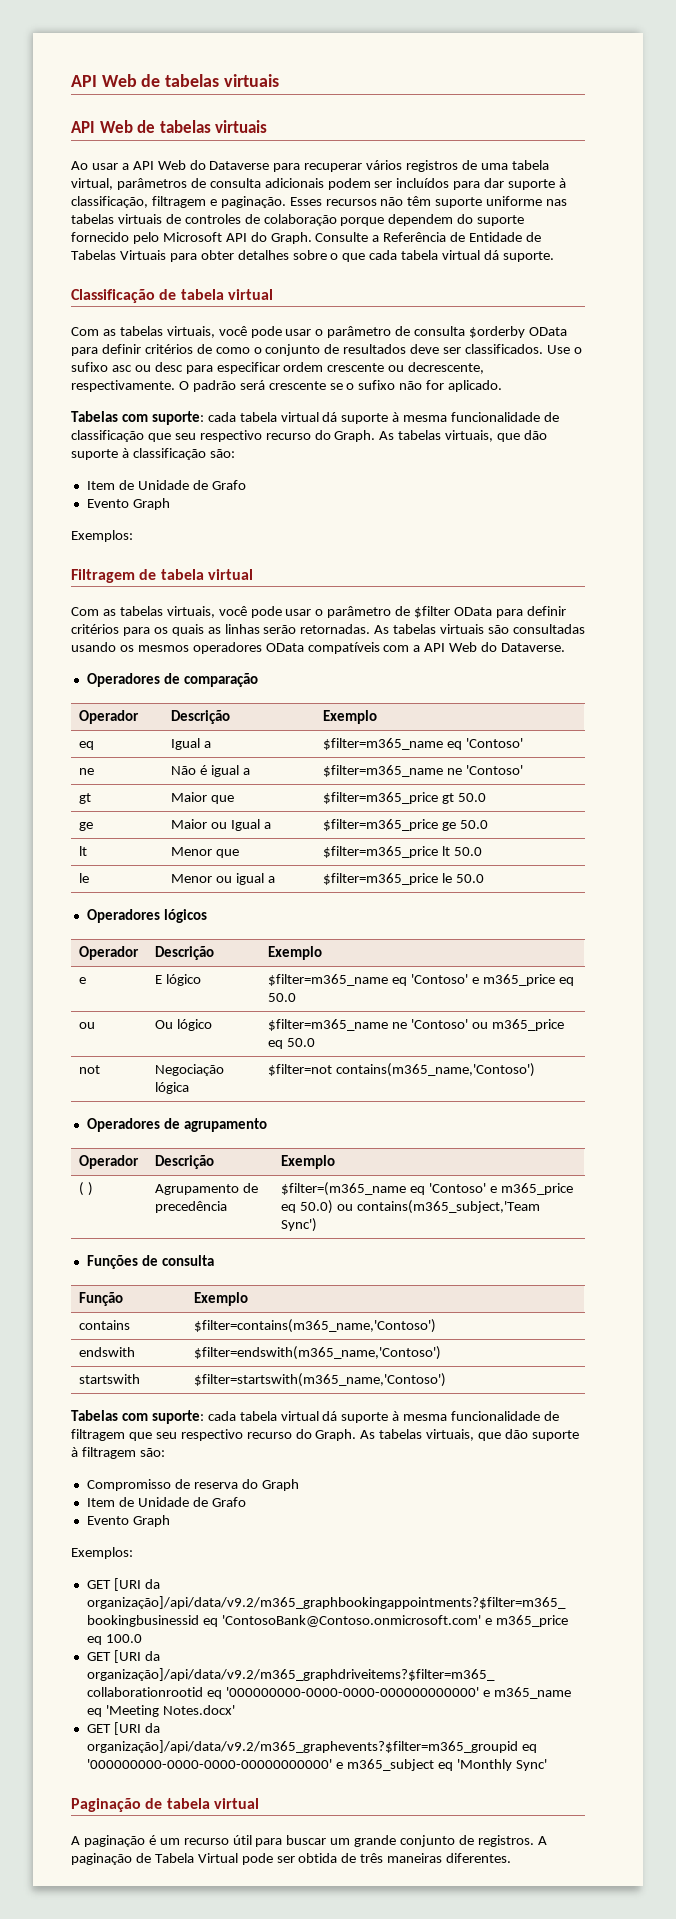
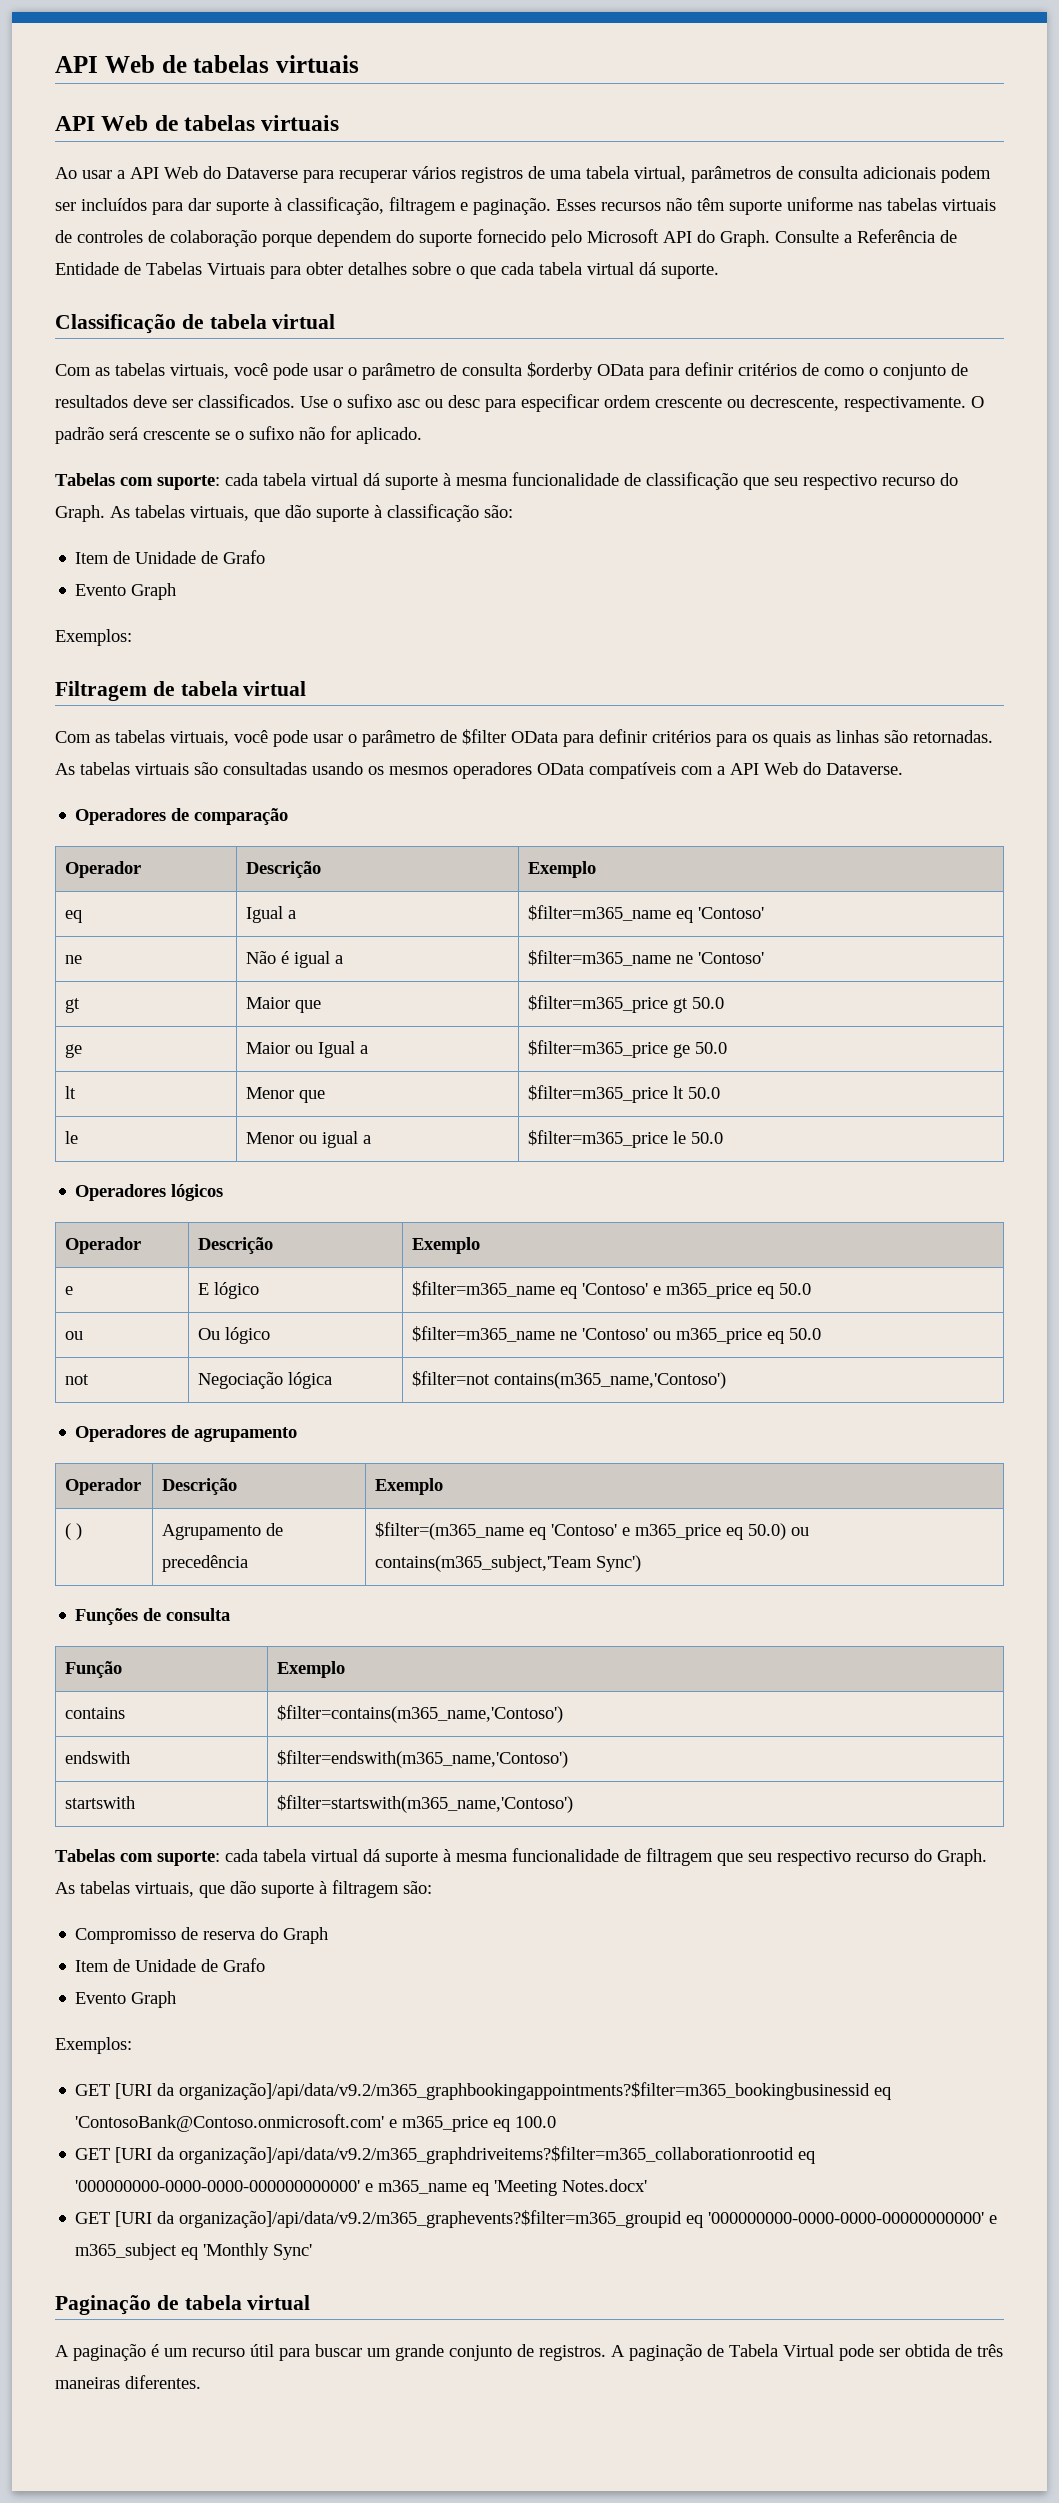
[263,625,297,634] serão -> [884,730,908,743] são

